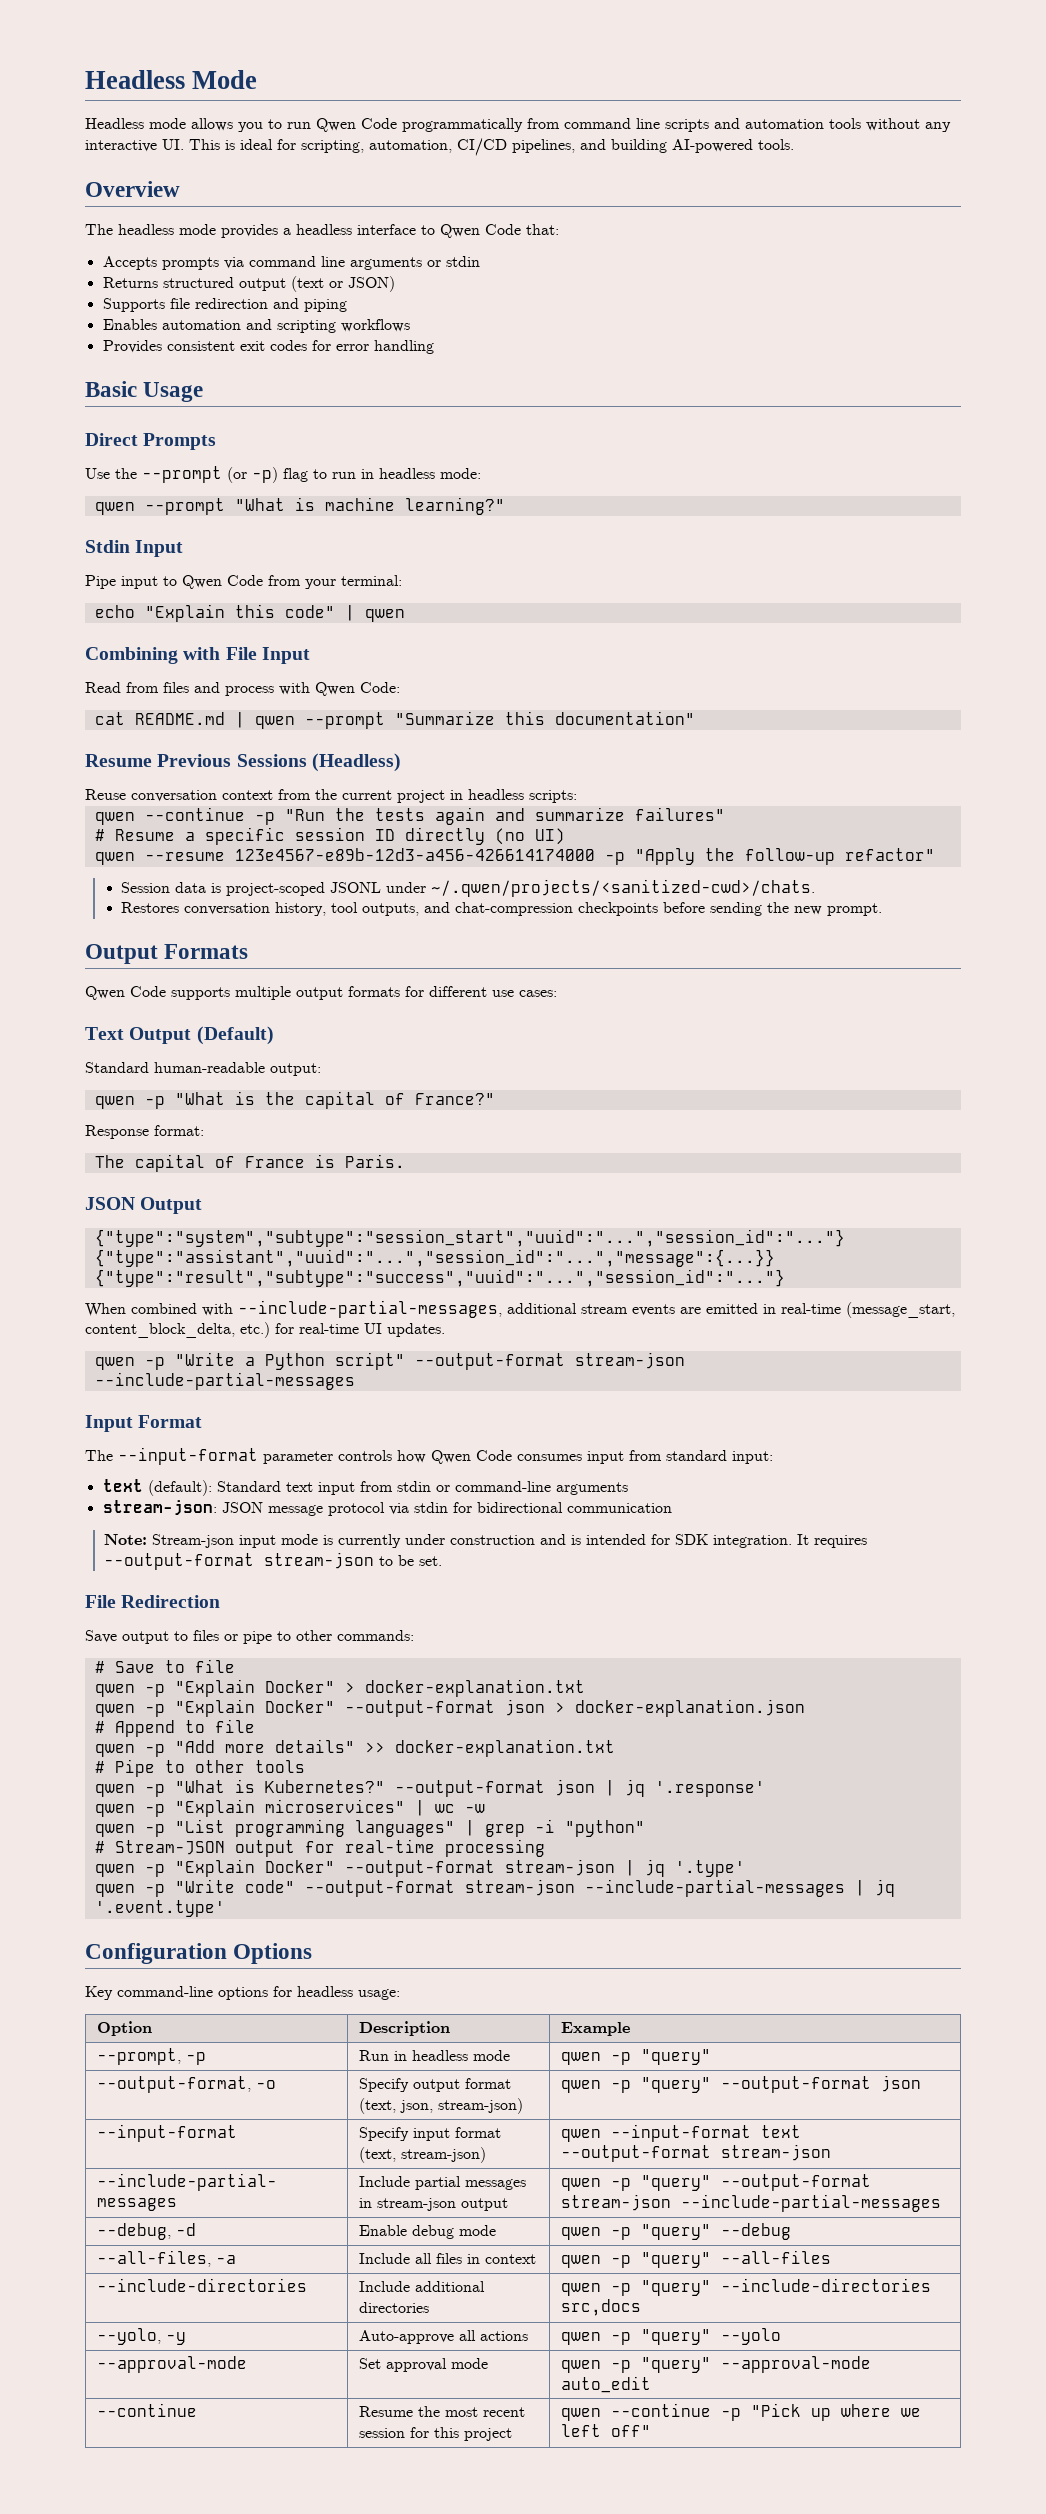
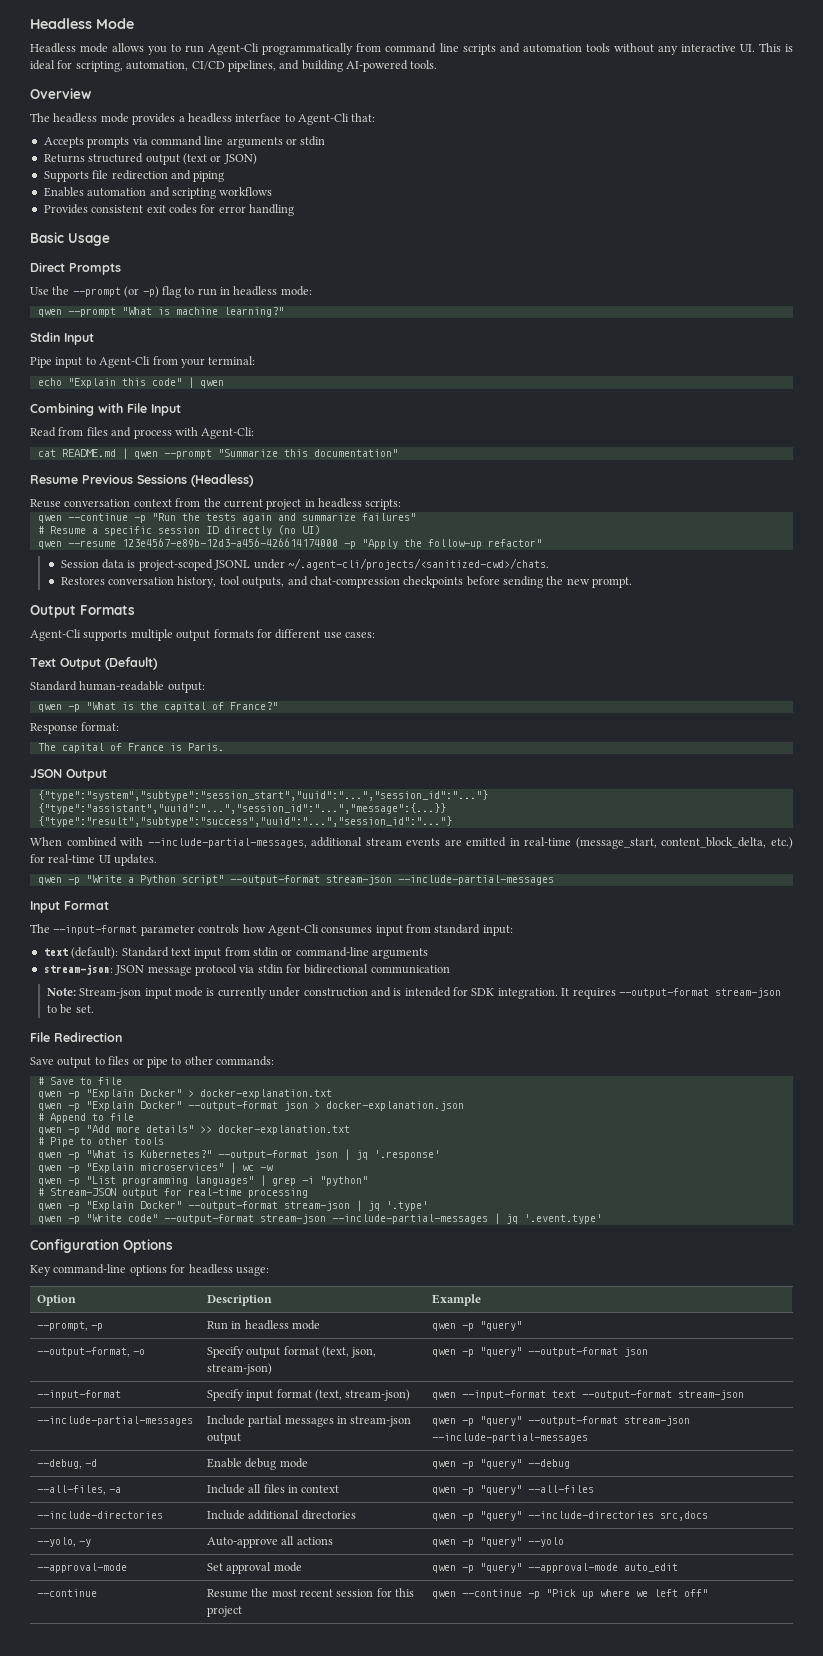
[316,118,397,132] Qwen Code -> [208,43,260,55] Agent-Cli
[440,224,521,238] Qwen Code -> [298,113,349,125] Agent-Cli
[182,575,263,589] Qwen Code -> [99,356,151,368] Agent-Cli
[315,682,400,696] Qwen Code: -> [201,427,255,439] Agent-Cli:
[431,879,816,897] ~/.qwen/projects/<sanitized-cwd>/chats. -> [287,558,549,570] ~/.agent-cli/projects/<sanitized-cwd>/chats.
[85,986,166,1000] Qwen Code -> [30,629,81,641] Agent-Cli
[431,1450,512,1464] Qwen Code -> [267,924,319,936] Agent-Cli

